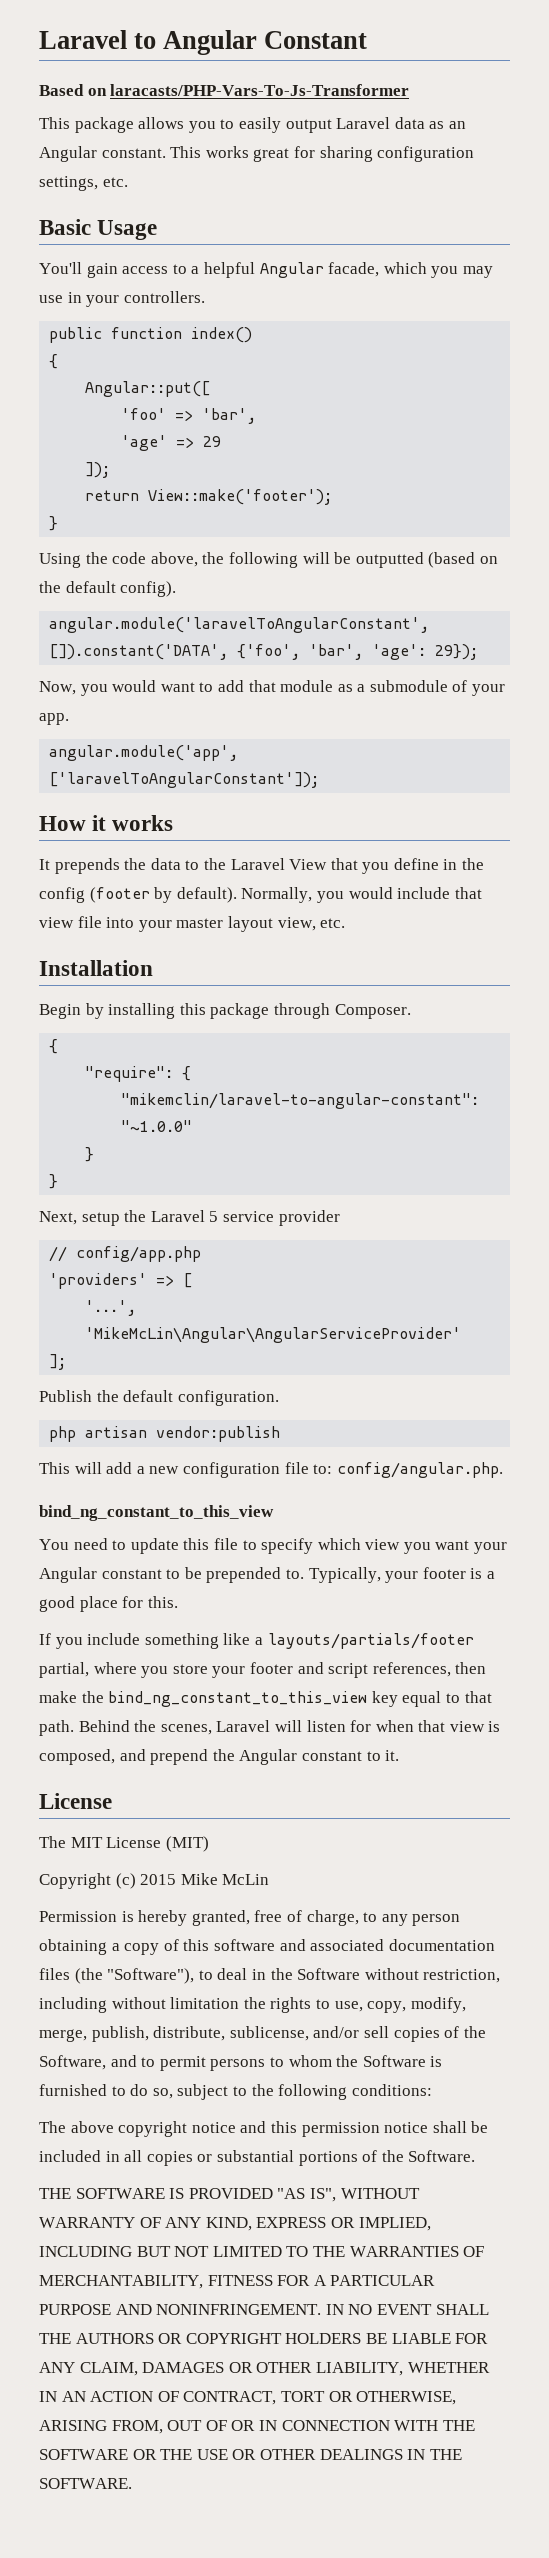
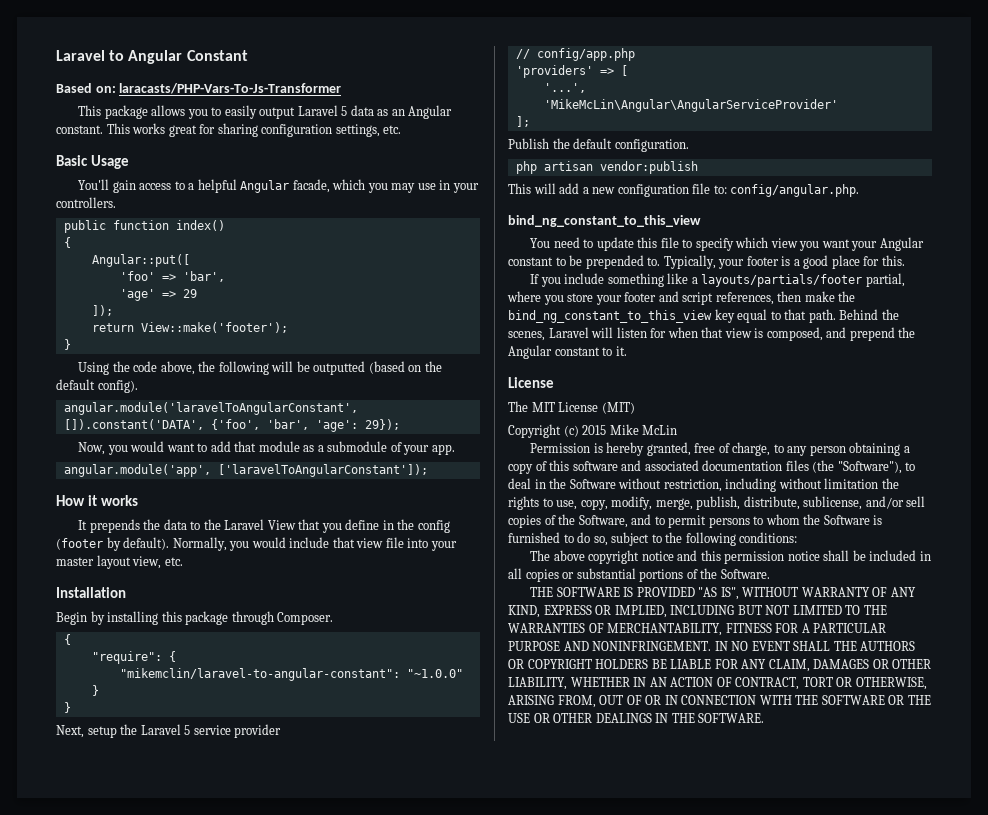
[87,88,107,96] on -> [95,86,116,93] on:
(391, 123) none -> [341,106,348,116] 5

